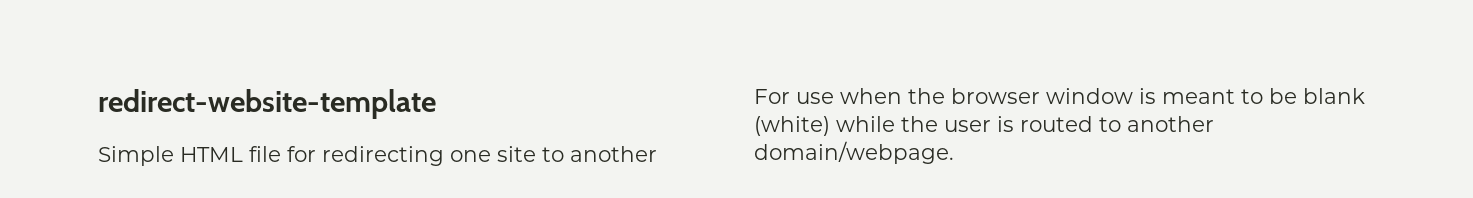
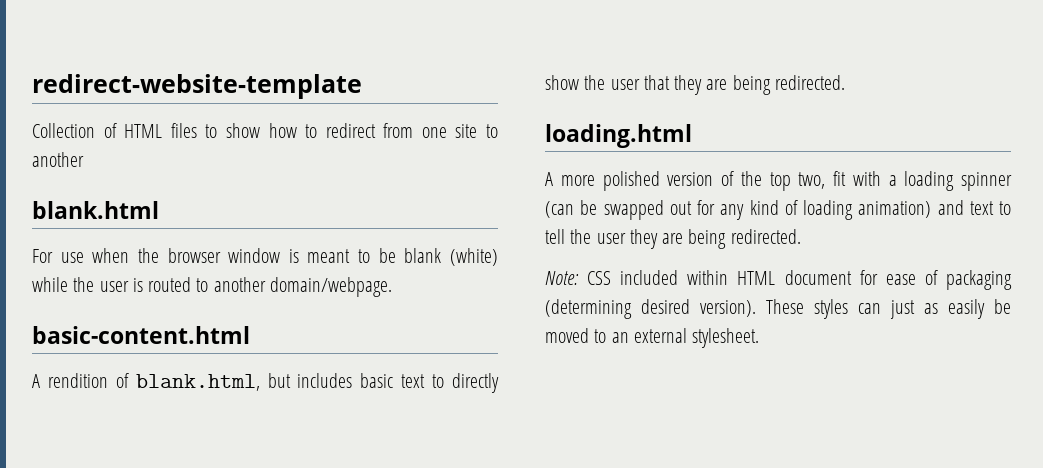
[98,146,444,166] Simple HTML file for redirecting -> [32,123,414,138] Collection of HTML files to show how to redirect from
(657, 154) none -> [32,201,159,219] // blank.html
(954, 152) none -> [32,326,250,344] [32,373,500,393] [545,75,845,95] [545,124,692,148] [545,171,1012,191] [545,200,1011,220] [545,229,801,249] [545,270,1012,290] [545,299,1011,319] [545,328,760,348] // basic-content.html // A rendition of blank.html, but includes basic text to directly show the user that they are being redirected. // loading.html // A more polished version of the top two, fit with a loading spinner (can be swapped out for any kind of loading animation) and text to tell the user they are being redirected. // Note: CSS included within HTML document for ease of packaging (determining desired version). These styles can just as easily be moved to an external stylesheet.

